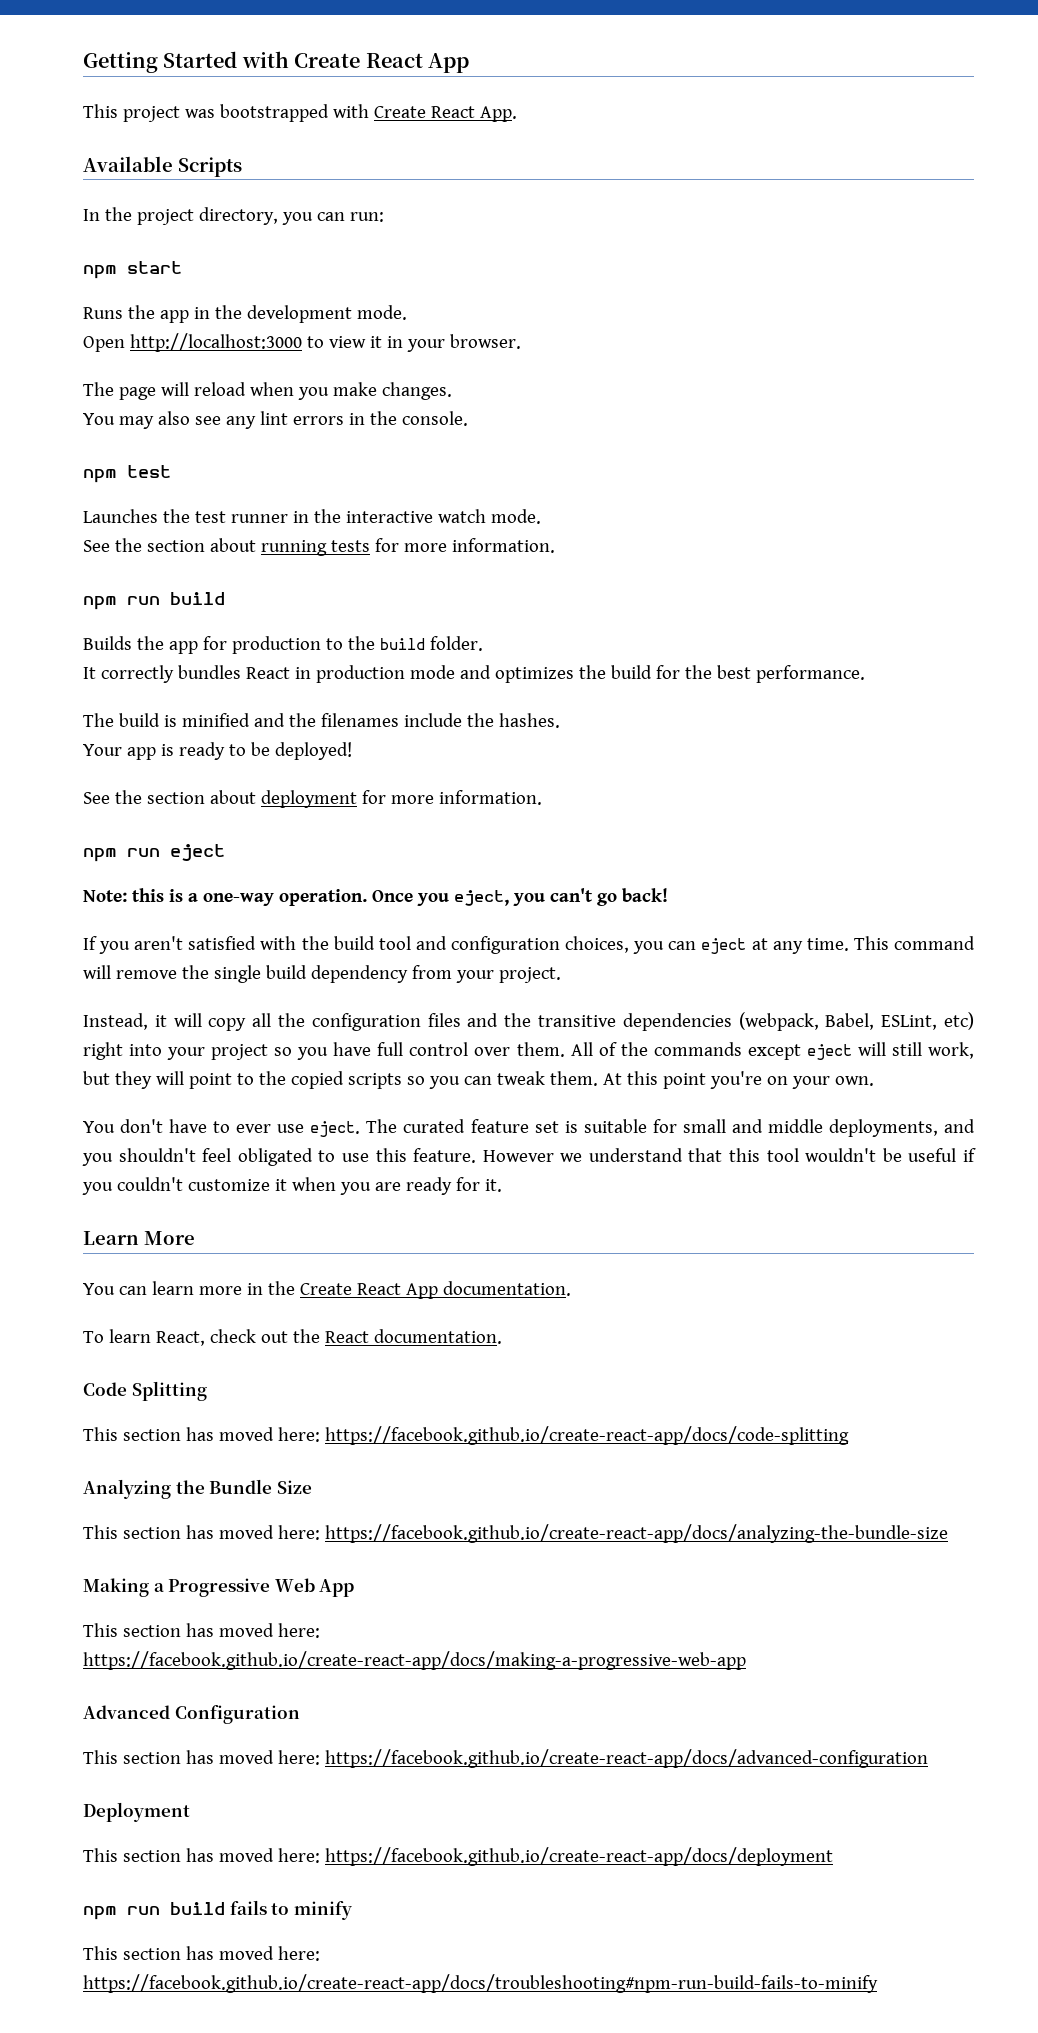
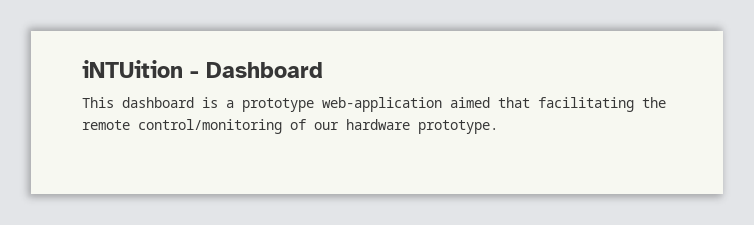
[83,51,469,73] [83,104,517,122] [83,156,242,177] [83,207,384,225] [83,261,182,279] [83,305,407,323] [83,333,521,352] [83,382,452,400] [83,411,468,429] [83,465,171,483] [83,509,541,524] [83,538,555,556] [83,592,225,610] [83,636,483,654] [83,665,865,683] [83,713,560,728] [83,742,352,760] [83,790,542,808] [83,844,225,862] [83,888,668,906] [83,936,975,954] [83,965,561,983] [83,1012,974,1031] [83,1042,975,1060] [83,1071,874,1089] [83,1119,975,1137] [82,1148,977,1166] [82,1177,502,1195] [83,1231,195,1245] [83,1281,571,1299] [83,1329,502,1346] [83,1381,207,1401] [83,1426,849,1445] [83,1479,312,1499] [83,1524,948,1543] [83,1578,355,1597] [83,1623,320,1638] [83,1651,746,1670] [83,1705,300,1724] [83,1749,928,1768] [83,1802,190,1822] [83,1847,833,1866] [83,1900,352,1920] [83,1946,320,1961] [83,1974,878,1993] Getting Started with Create React App // This project was bootstrapped with Create React App. // Available Scripts // In the project directory, you can run: // npm start // Runs the app in the development mode. // Open http://localhost:3000 to view it in your browser. // The page will reload when you make changes. // You may also see any lint errors in the console. // npm test // Launches the test runner in the interactive watch mode. // See the section about running tests for more information. // npm run build // Builds the app for production to the build folder. // It correctly bundles React in production mode and optimizes the build for the best performance. // The build is minified and the filenames include the hashes. // Your app is ready to be deployed! // See the section about deployment for more information. // npm run eject // Note: this is a one-way operation. Once you eject, you can't go back! // If you aren't satisfied with the build tool and configuration choices, you can eject at any time. This command will remove the single build dependency from your project. // Instead, it will copy all the configuration files and the transitive dependencies (webpack, Babel, ESLint, etc) right into your project so you have full control over them. All of the commands except eject will still work, but they will point to the copied scripts so you can tweak them. At this point you're on your own. // You don't have to ever use eject. The curated feature set is suitable for small and middle deployments, and you shouldn't feel obligated to use this feature. However we understand that this tool wouldn't be useful if you couldn't customize it when you are ready for it. // Learn More // You can learn more in the Create React App documentation. // To learn React, check out the React documentation. // Code Splitting // This section has moved here: https://facebook.github.io/create-react-app/docs/code-splitting // Analyzing the Bundle Size // This section has moved here: https://facebook.github.io/create-react-app/docs/analyzing-the-bundle-size // Making a Progressive Web App // This section has moved here: https://facebook.github.io/create-react-app/docs/making-a-progressive-web-app // Advanced Configuration // This section has moved here: https://facebook.github.io/create-react-app/docs/advanced-configuration // Deployment // This section has moved here: https://facebook.github.io/create-react-app/docs/deployment // npm run build fails to minify // This section has moved here: https://facebook.github.io/create-react-app/docs/troubleshooting#npm-run-build-fails-to-minify -> [82,60,323,78] [82,97,666,112] [82,119,498,134] iNTUition - Dashboard // This dashboard is a prototype web-application aimed that facilitating the remote control/monitoring of our hardware prototype.

